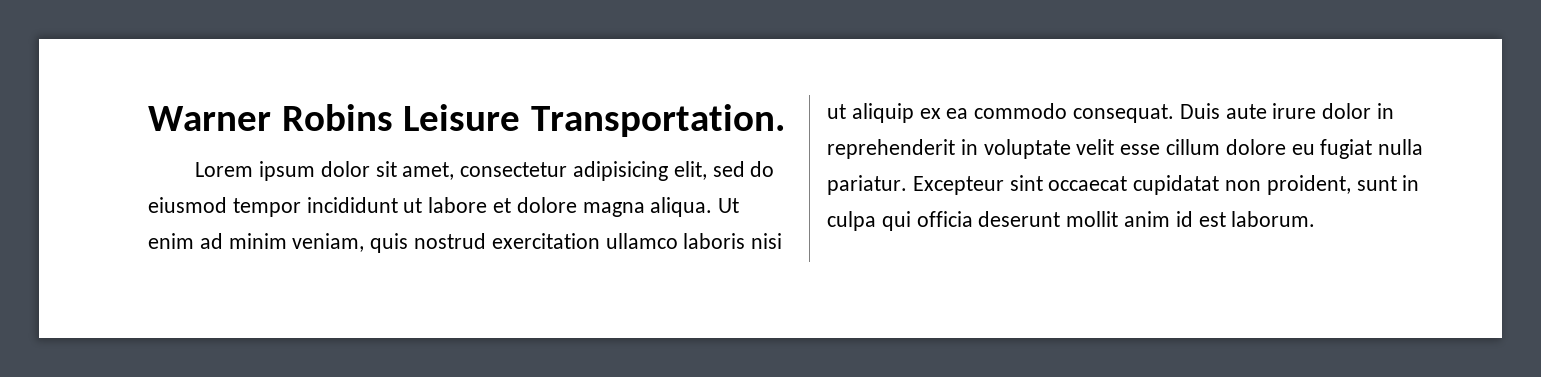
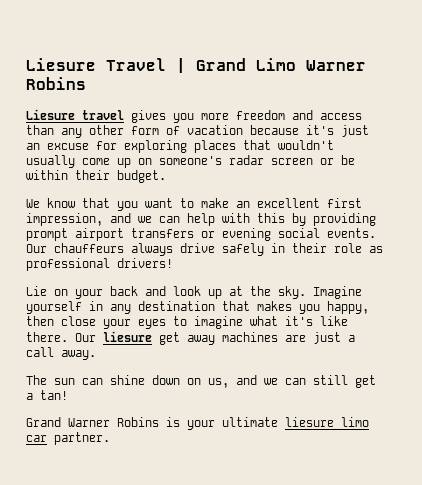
[148,104,785,137] [195,161,775,181] [148,197,740,217] [148,233,783,253] [827,103,1395,123] [827,139,1424,159] [827,175,1420,195] [827,211,1316,231] Warner Robins Leisure Transportation. // Lorem ipsum dolor sit amet, consectetur adipisicing elit, sed do eiusmod tempor incididunt ut labore et dolore magna aliqua. Ut enim ad minim veniam, quis nostrud exercitation ullamco laboris nisi ut aliquip ex ea commodo consequat. Duis aute irure dolor in reprehenderit in voluptate velit esse cillum dolore eu fugiat nulla pariatur. Excepteur sint occaecat cupidatat non proident, sunt in culpa qui officia deserunt mollit anim id est laborum. -> [26,58,366,73] [26,77,86,90] [26,109,362,123] [26,125,369,138] [26,140,334,153] [26,155,355,168] [26,170,166,183] [26,198,362,211] [26,213,376,226] [26,228,376,241] [26,243,383,256] [26,258,173,271] [26,286,362,299] [26,301,369,314] [26,316,348,329] [26,331,355,345] [26,347,96,360] [26,375,376,388] [26,390,68,400] [26,417,369,430] [26,432,110,445] Liesure Travel | Grand Limo Warner Robins // Liesure travel gives you more freedom and access than any other form of vacation because it's just an excuse for exploring places that wouldn't usually come up on someone's radar screen or be within their budget. // We know that you want to make an excellent first impression, and we can help with this by providing prompt airport transfers or evening social events. Our chauffeurs always drive safely in their role as professional drivers! // Lie on your back and look up at the sky. Imagine yourself in any destination that makes you happy, then close your eyes to imagine what it's like there. Our liesure get away machines are just a call away. // The sun can shine down on us, and we can still get a tan! // Grand Warner Robins is your ultimate liesure limo car partner.

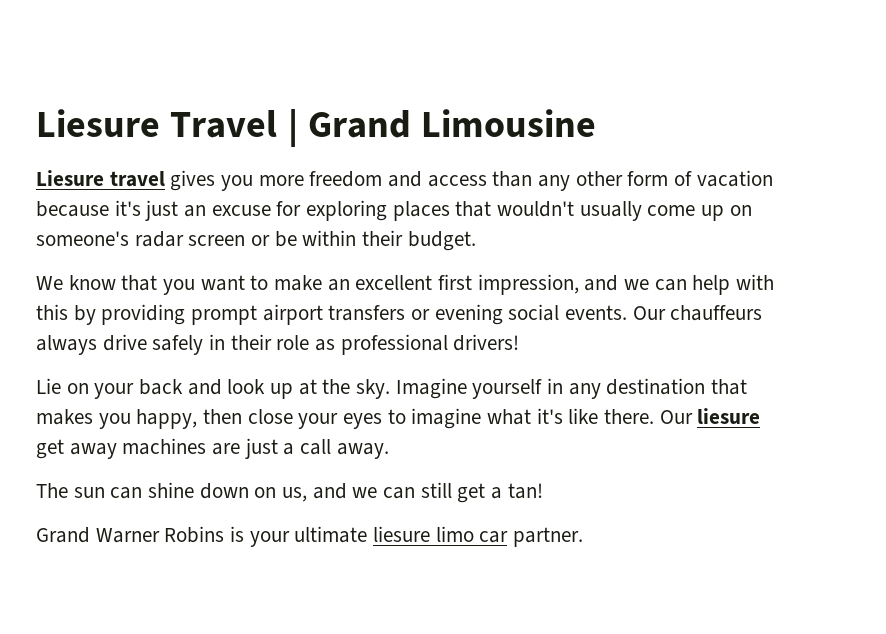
[256,58,366,71] [26,77,86,90] Limo Warner Robins -> [421,109,597,137] Limousine

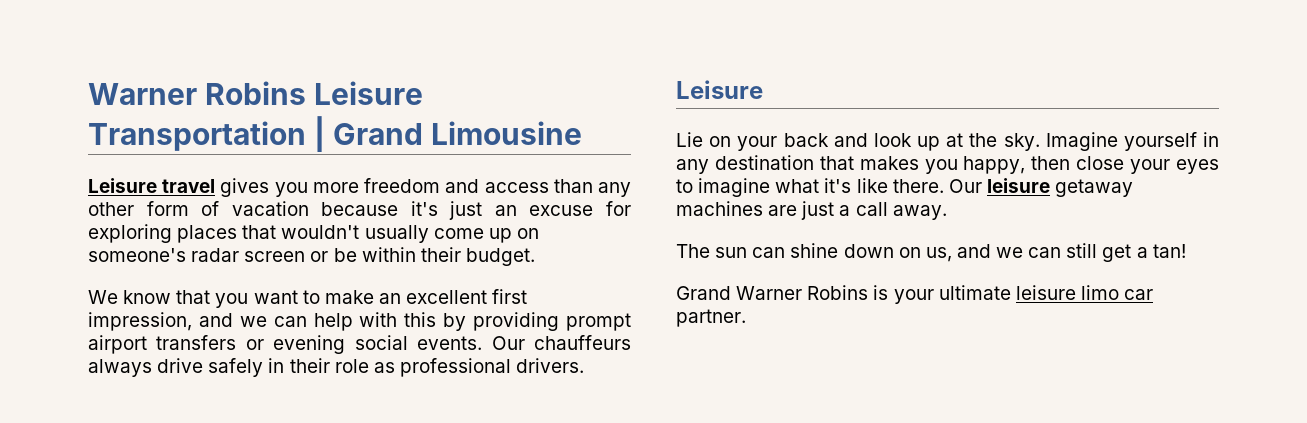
[36,109,278,138] Liesure Travel -> [88,81,424,105] [88,121,306,151] Warner Robins Leisure Transportation
[36,170,104,186] Liesure -> [88,178,157,193] Leisure
[453,334,520,351] drivers! -> [516,358,585,373] [676,80,763,99] drivers. // Leisure
[697,408,761,424] [36,439,117,459] liesure get away -> [986,178,1134,197] leisure getaway
[373,526,431,542] liesure -> [1015,285,1076,300] leisure

